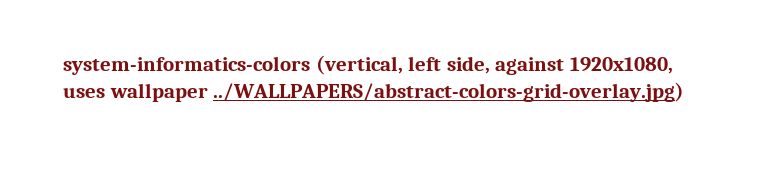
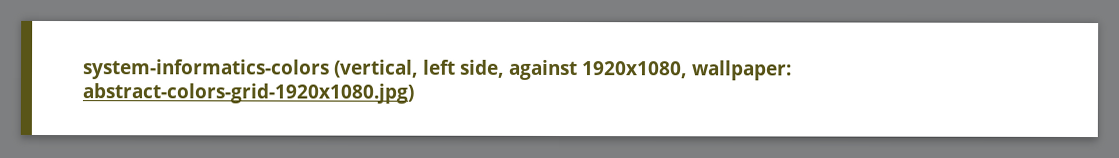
[63,82,685,102] uses wallpaper ../WALLPAPERS/abstract-colors-grid-overlay.jpg) -> [691,60,792,81] [82,83,414,104] wallpaper: abstract-colors-grid-1920x1080.jpg)

